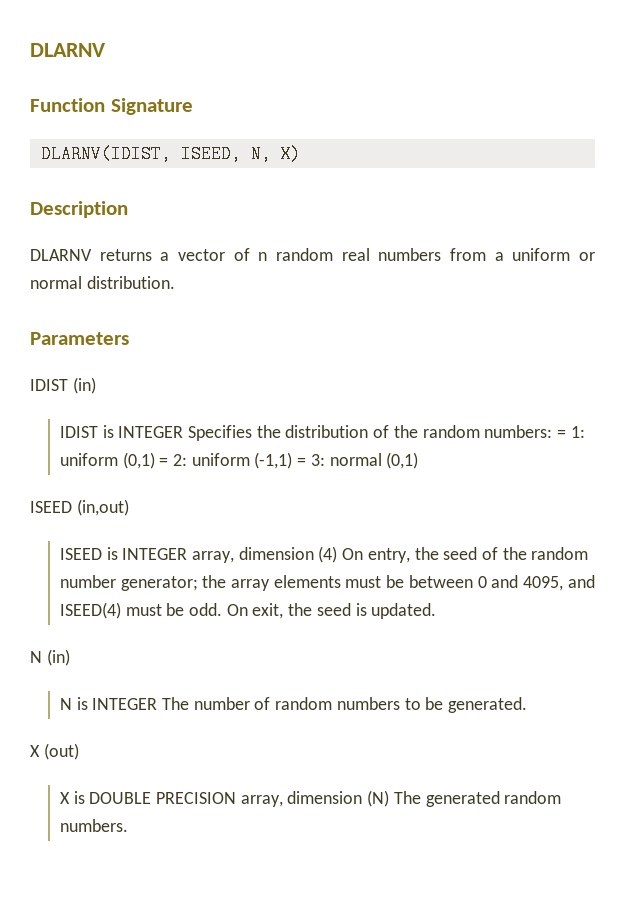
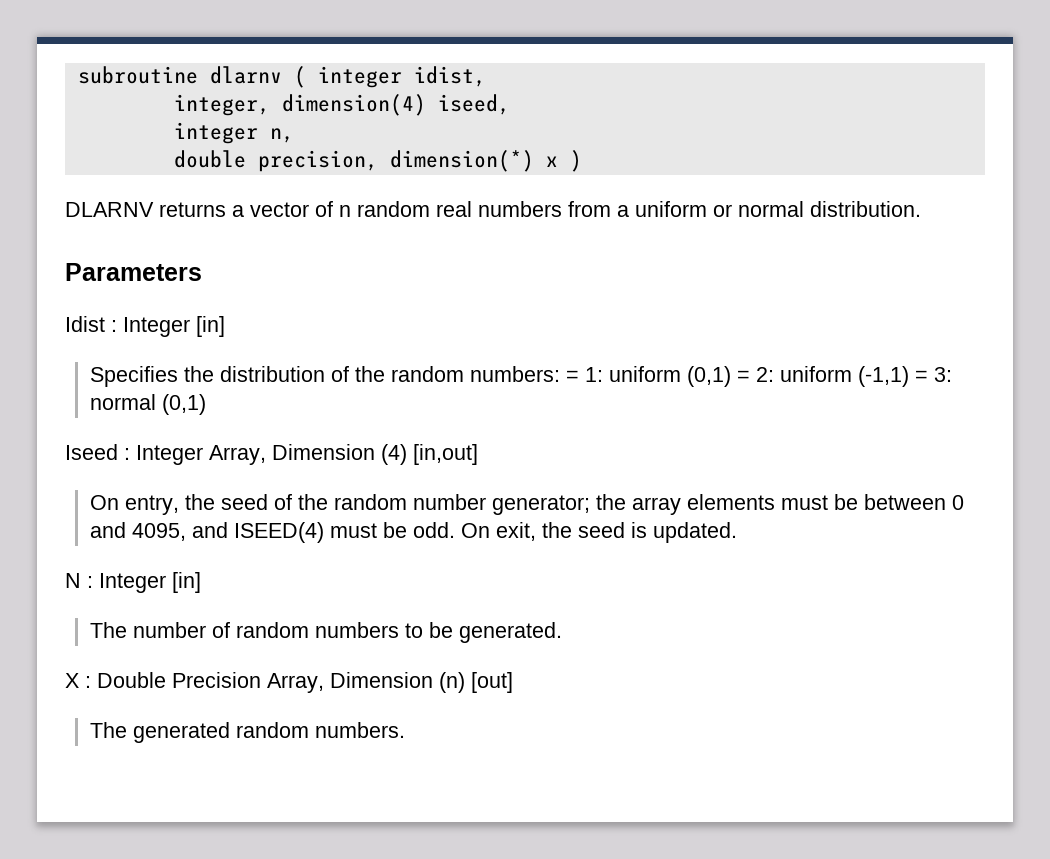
[30,43,105,57] [30,98,193,115] [40,145,301,163] [30,201,128,218] DLARNV // Function Signature // DLARNV(IDIST, ISEED, N, X) // Description -> [77,66,486,88] [173,94,510,116] [173,122,294,144] [173,150,582,172] subroutine dlarnv ( integer idist, // integer, dimension(4) iseed, // integer n, // double precision, dimension(*) x )
[30,377,96,394] [59,425,184,438] IDIST (in) // IDIST is INTEGER -> [65,316,225,337] Idist : Integer [in] //
[30,499,129,516] [59,546,338,563] ISEED (in,out) // ISEED is INTEGER array, dimension (4) -> [65,444,478,465] Iseed : Integer Array, Dimension (4) [in,out] //
[46,649,70,666] [59,697,158,710] (in) // N is INTEGER -> [87,572,201,593] : Integer [in] //
[43,743,79,760] [59,790,390,807] (out) // X is DOUBLE PRECISION array, dimension (N) -> [85,672,513,693] : Double Precision Array, Dimension (n) [out] //

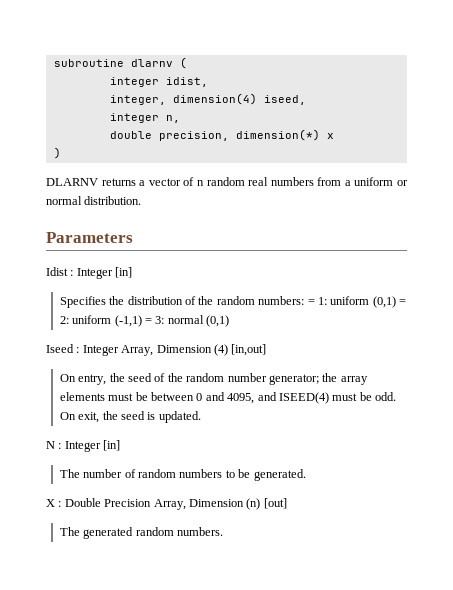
(306, 77) none -> (187, 63) //
(558, 161) none -> (334, 136) //

